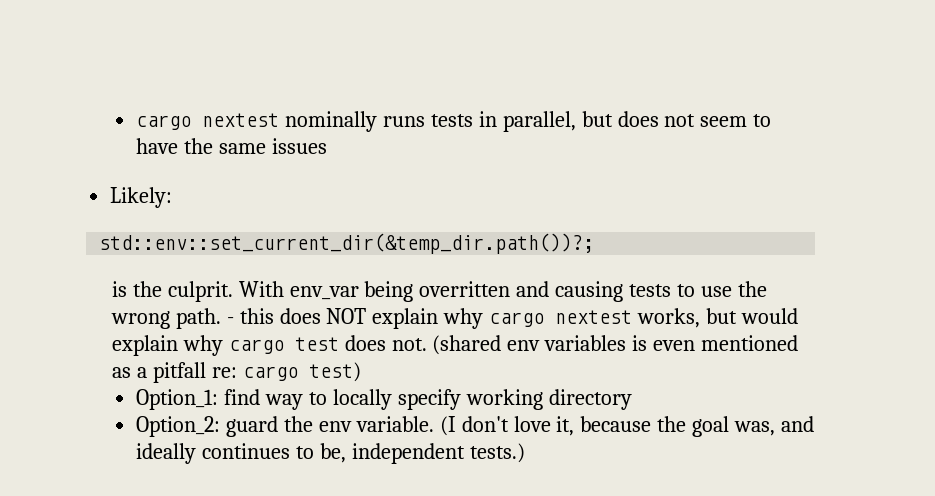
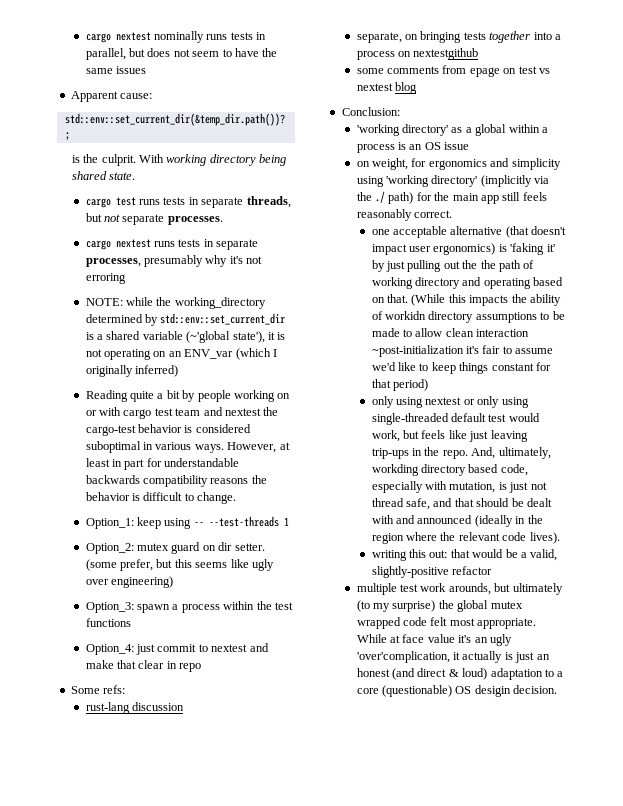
[110,187,173,208] Likely: -> [70,91,153,102] Apparent cause:
[289,281,768,302] [110,308,799,329] [111,335,799,356] [111,362,361,383] [135,389,632,410] [135,416,815,437] [135,443,525,464] env_var being overritten and causing tests to use the wrong path. - this does NOT explain why cargo nextest works, but would explain why cargo test does not. (shared env variables is even mentioned as a pitfall re: cargo test) // Option_1: find way to locally specify working directory // Option_2: guard the env variable. (I don't love it, because the goal was, and ideally continues to be, independent tests.) -> [166,154,287,166] [71,171,136,180] [85,196,291,208] [85,213,223,225] [85,239,259,250] [85,255,263,267] [85,273,126,284] [85,297,266,309] [85,313,286,326] [85,331,286,343] [85,348,277,360] [85,365,179,377] [85,390,291,402] [85,407,279,419] [85,424,251,436] [85,441,290,453] [85,458,240,470] [85,475,267,487] [85,492,237,504] [85,516,289,529] [85,542,265,554] [85,559,274,571] [85,576,174,588] [85,601,293,613] [85,618,131,627] [85,643,269,655] [85,660,202,672] [70,685,126,694] [85,702,185,714] [356,31,561,43] [356,48,479,60] [356,65,550,77] [356,82,418,94] [341,107,400,116] [356,124,548,136] [356,142,470,153] [356,158,561,170] [356,175,550,187] [356,191,547,204] [356,209,453,221] [371,226,567,238] [371,243,555,255] [371,260,535,272] [371,277,564,289] [371,294,561,306] [371,311,565,323] [371,328,530,337] [371,345,554,357] [371,362,551,374] [371,379,429,391] [371,396,529,408] [371,413,540,425] [371,430,528,442] [371,447,551,459] [371,464,528,476] [371,481,547,493] [371,498,552,510] [371,515,543,527] [371,532,560,544] [371,549,558,561] [371,566,493,578] [356,583,563,595] [356,600,523,612] [356,617,537,629] [356,634,512,646] [356,651,550,663] [356,668,564,680] [356,685,558,697] working directory being shared state. // cargo test runs tests in separate threads, but not separate processes. // cargo nextest runs tests in separate processes, presumably why it's not erroring // NOTE: while the working_directory determined by std::env::set_current_dir is a shared variable (~'global state'), it is not operating on an ENV_var (which I originally inferred) // Reading quite a bit by people working on or with cargo test team and nextest the cargo-test behavior is considered suboptimal in various ways. However, at least in part for understandable backwards compatibility reasons the behavior is difficult to change. // Option_1: keep using -- --test-threads 1 // Option_2: mutex guard on dir setter. (some prefer, but this seems like ugly over engineering) // Option_3: spawn a process within the test functions // Option_4: just commit to nextest and make that clear in repo // Some refs: // rust-lang discussion // separate, on bringing tests together into a process on nextestgithub // some comments from epage on test vs nextest blog // Conclusion: // 'working directory' as a global within a process is an OS issue // on weight, for ergonomics and simplicity using 'working directory' (implicitly via the ./ path) for the main app still feels reasonably correct. // one acceptable alternative (that doesn't impact user ergonomics) is 'faking it' by just pulling out the the path of working directory and operating based on that. (While this impacts the ability of workidn directory assumptions to be made to allow clean interaction ~post-initialization it's fair to assume we'd like to keep things constant for that period) // only using nextest or only using single-threaded default test would work, but feels like just leaving trip-ups in the repo. And, ultimately, workding directory based code, especially with mutation, is just not thread safe, and that should be dealt with and announced (ideally in the region where the relevant code lives). // writing this out: that would be a valid, slightly-positive refactor // multiple test work arounds, but ultimately (to my surprise) the global mutex wrapped code felt most appropriate. While at face value it's an ugly 'over'complication, it actually is just an honest (and direct & loud) adaptation to a core (questionable) OS desigin decision.

